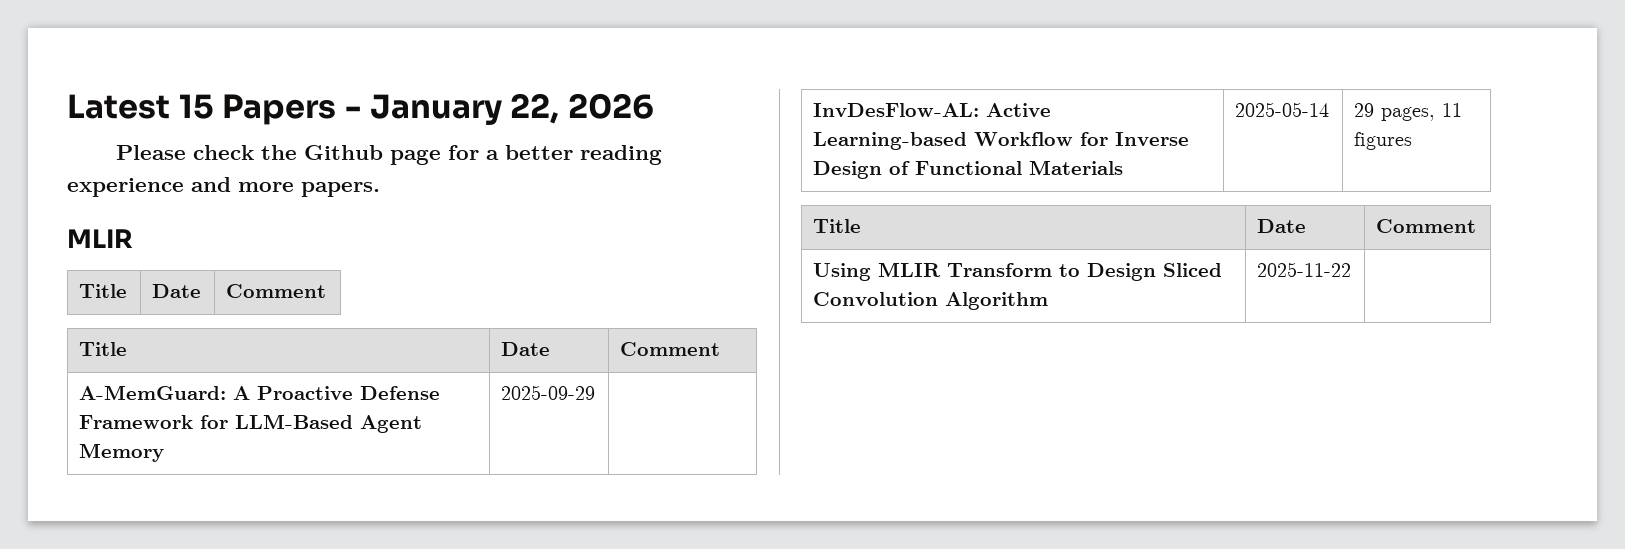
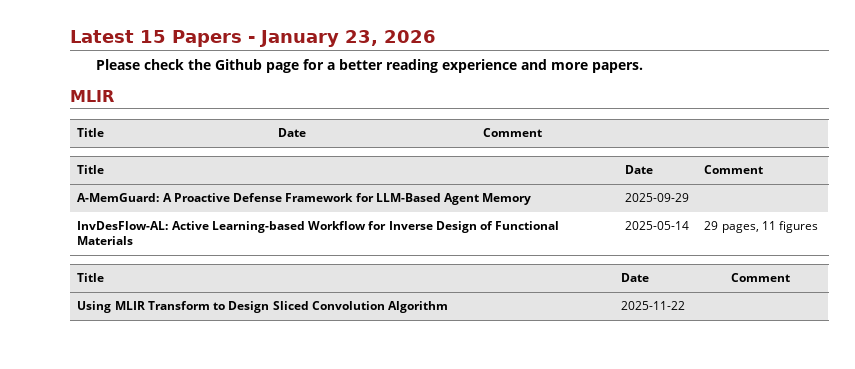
[510,93,560,124] 22, -> [345,30,378,46] 23,

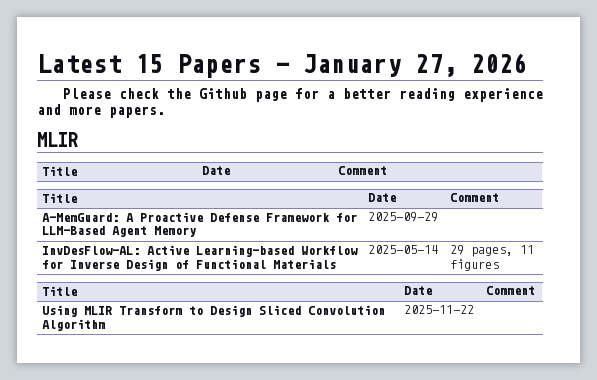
[345,30,378,46] 23, -> [415,54,457,77] 27,

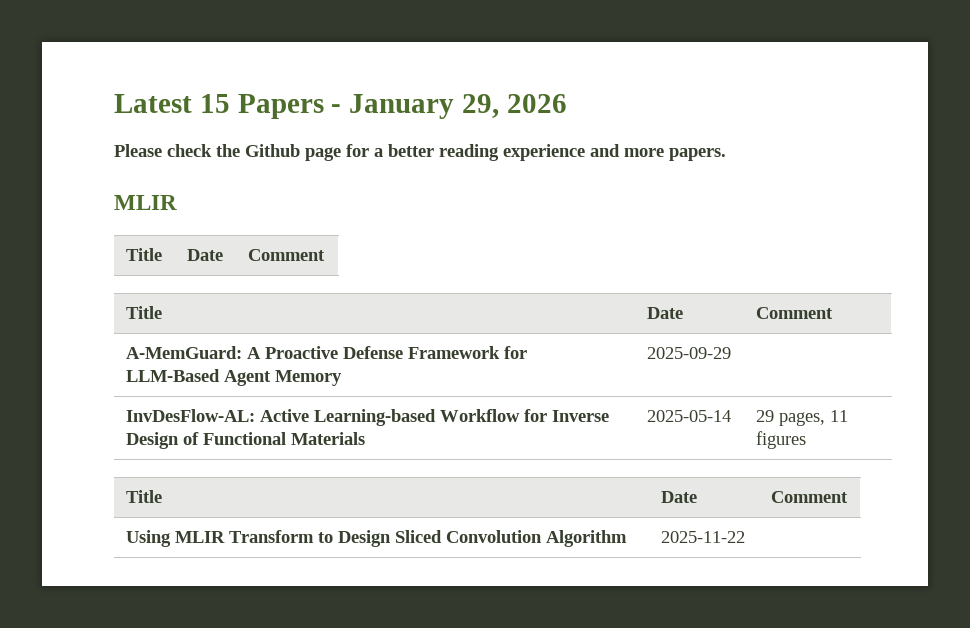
[415,54,457,77] 27, -> [462,94,500,118] 29,

